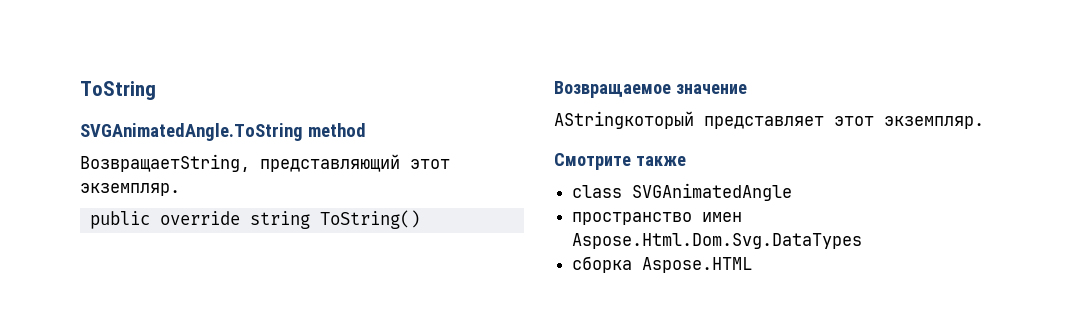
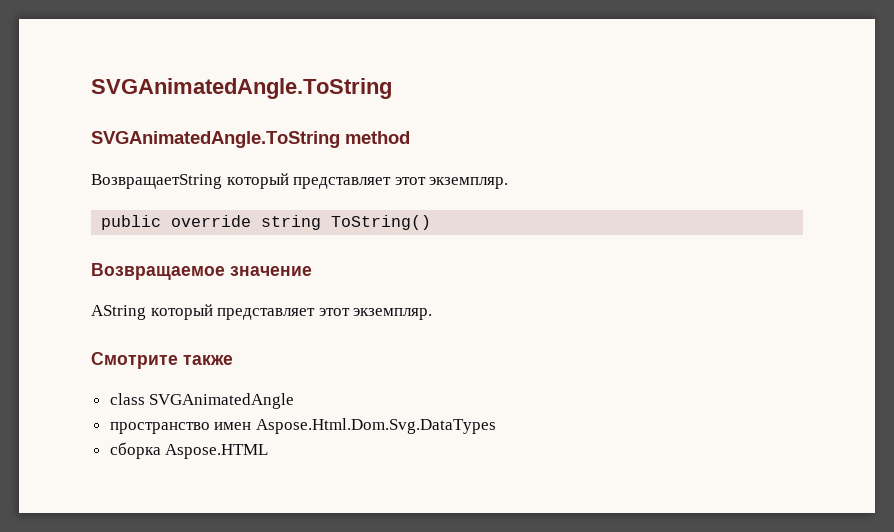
[80,81,156,100] ToString -> [91,78,392,99] SVGAnimatedAngle.ToString
[80,154,400,172] ВозвращаетString, представляющий -> [91,173,392,189] ВозвращаетString который представляет
[554,111,694,129] AStringкоторый -> [91,304,213,320] АString который

